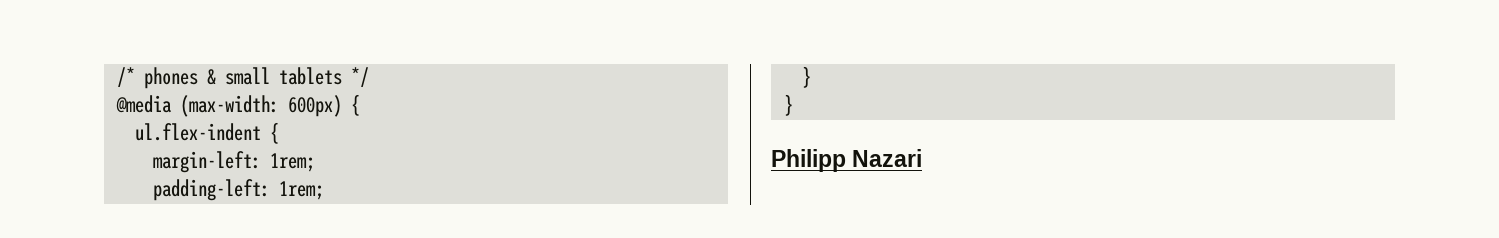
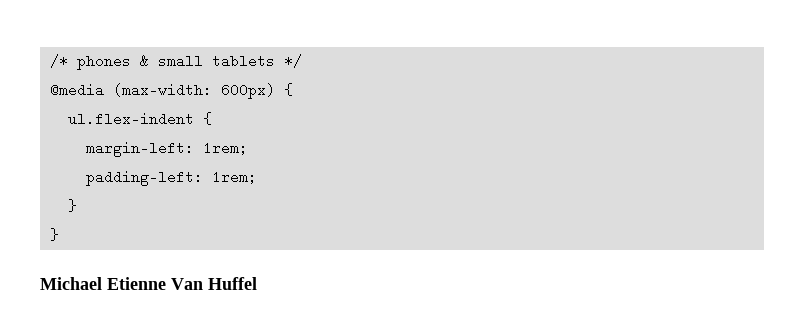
[771,149,923,172] Philipp Nazari -> [40,277,257,290] Michael Etienne Van Huffel

